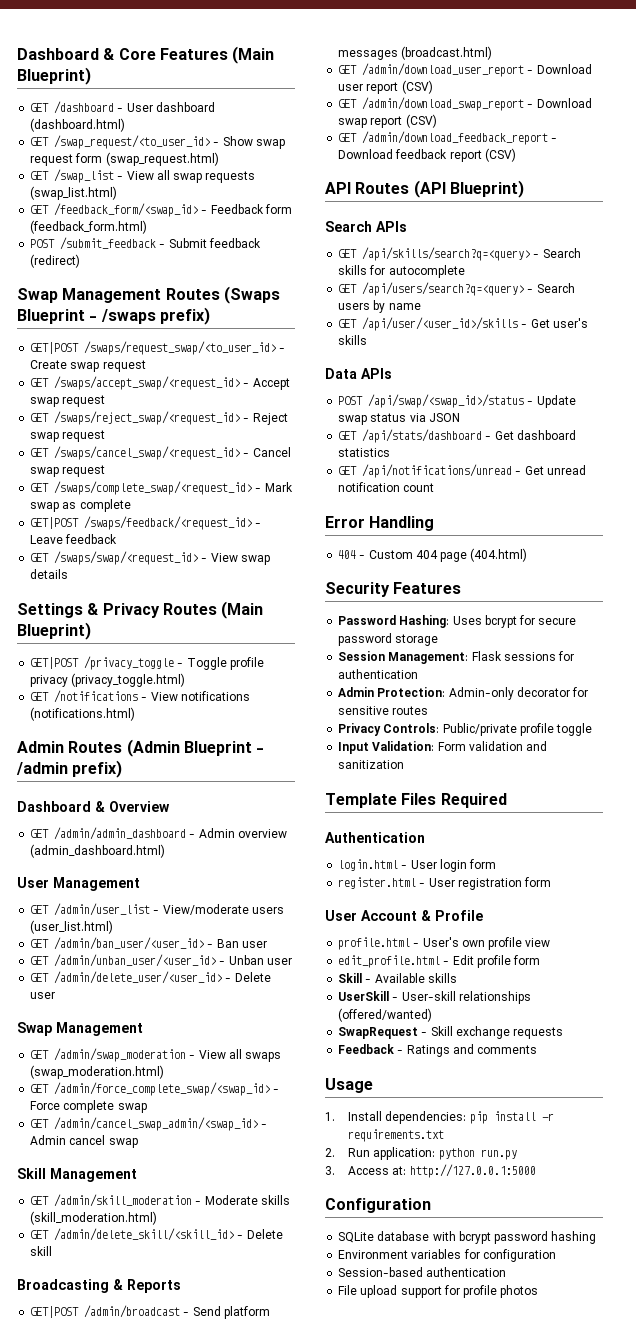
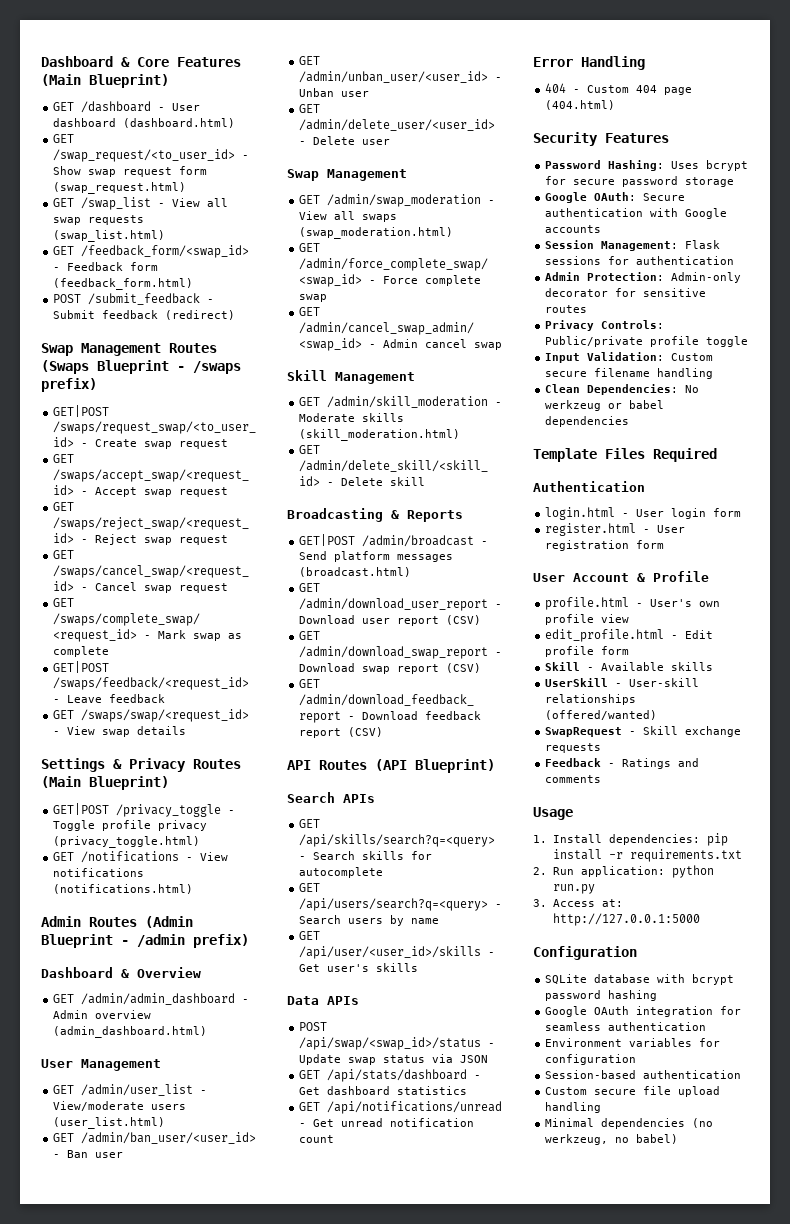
(439, 640) none -> [545,192,686,203] [545,208,728,219] [545,225,602,233] // Google OAuth: Secure authentication with Google accounts
[437,741,548,751] [338,760,405,769] Form validation and sanitization -> [671,353,714,361] [545,368,714,379] [545,384,700,395] [545,400,665,411] [545,416,630,427] Custom secure filename handling // Clean Dependencies: No werkzeug or babel dependencies
(597, 1237) none -> [545,1006,742,1017] [545,1022,707,1031] // Google OAuth integration for seamless authentication
[338,1285,539,1298] File upload support for profile photos -> [545,1086,721,1097] [545,1102,602,1113] [545,1118,714,1129] [545,1134,679,1145] Custom secure file upload handling // Minimal dependencies (no werkzeug, no babel)

